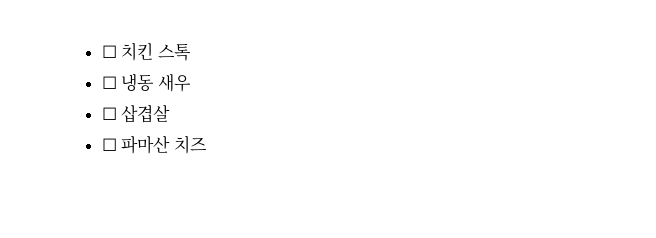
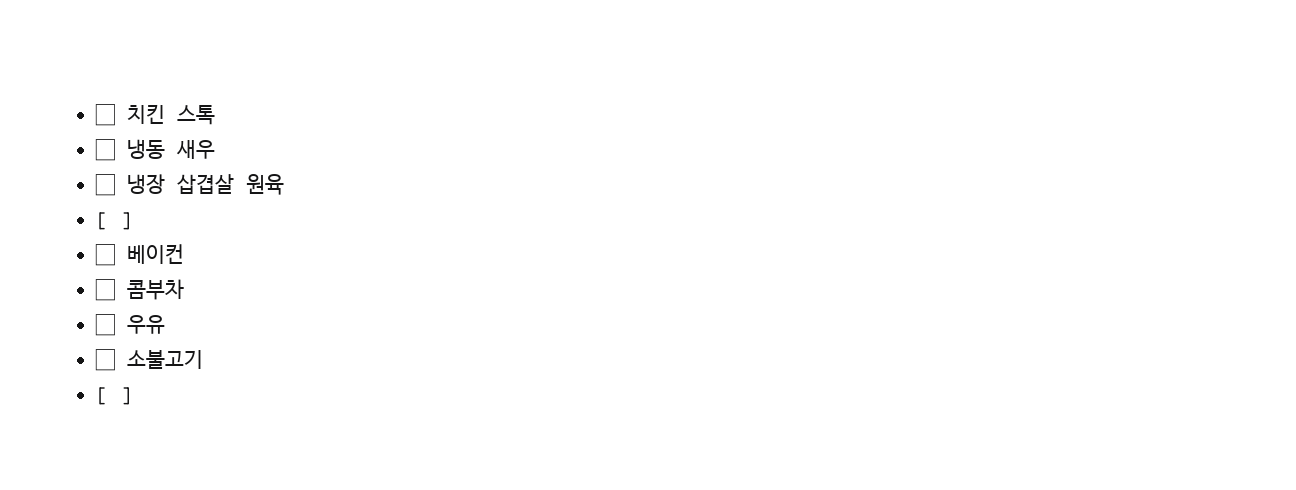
(117, 113) none -> [126,174,165,194] 냉장
[101,135,207,154] // ☐ 파마산 치즈 -> [245,174,284,195] [95,212,132,230] [94,244,184,266] [94,279,184,301] [94,314,165,336] [94,349,203,371] [95,387,132,405] 원육 // [ ] // ☐ 베이컨 // ☐ 콤부차 // ☐ 우유 // ☐ 소불고기 // [ ]

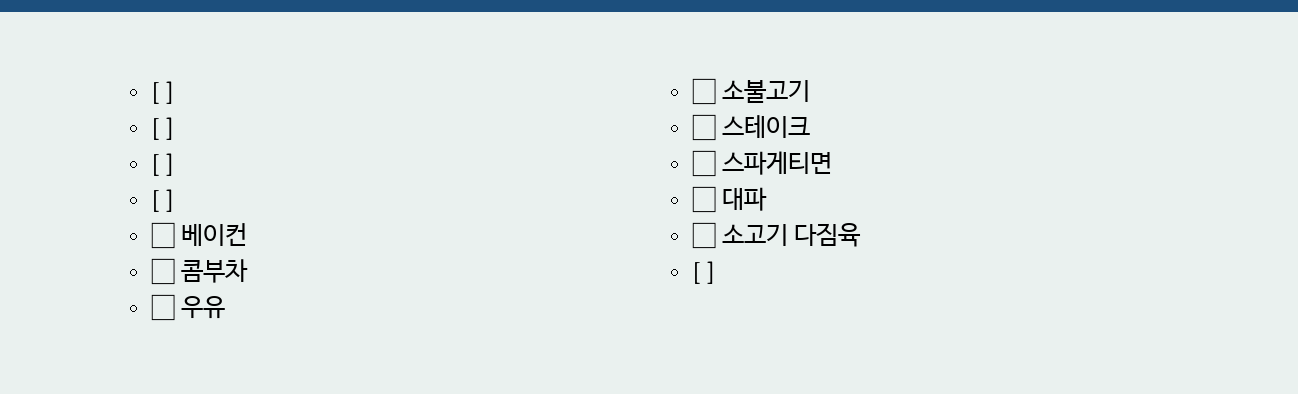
[94,104,215,126] [94,139,215,161] [94,174,284,196] ☐ 치킨 스톡 // ☐ 냉동 새우 // ☐ 냉장 삽겹살 원육 -> [151,81,173,104] [151,117,173,140] [151,153,173,176] [ ] // [ ] // [ ]
(203, 359) none -> [691,114,810,141] [691,150,832,177] [691,186,767,213] [691,222,862,249] // ☐ 스테이크 // ☐ 스파게티면 // ☐ 대파 // ☐ 소고기 다짐육

